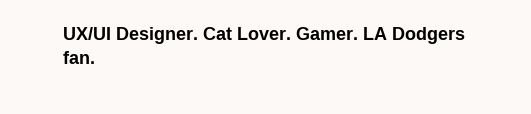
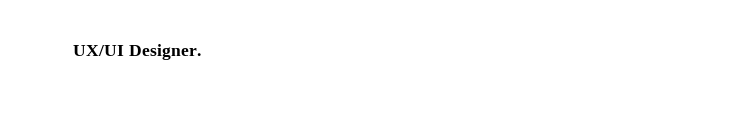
[203,27,465,44] [63,51,95,64] Cat Lover. Gamer. LA Dodgers fan. -> (201, 52) none

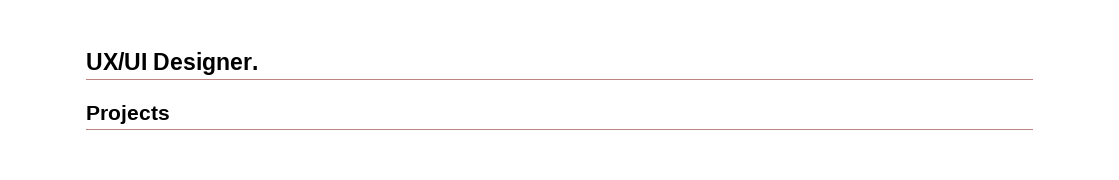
(201, 52) none -> [86,105,170,124] // Projects

